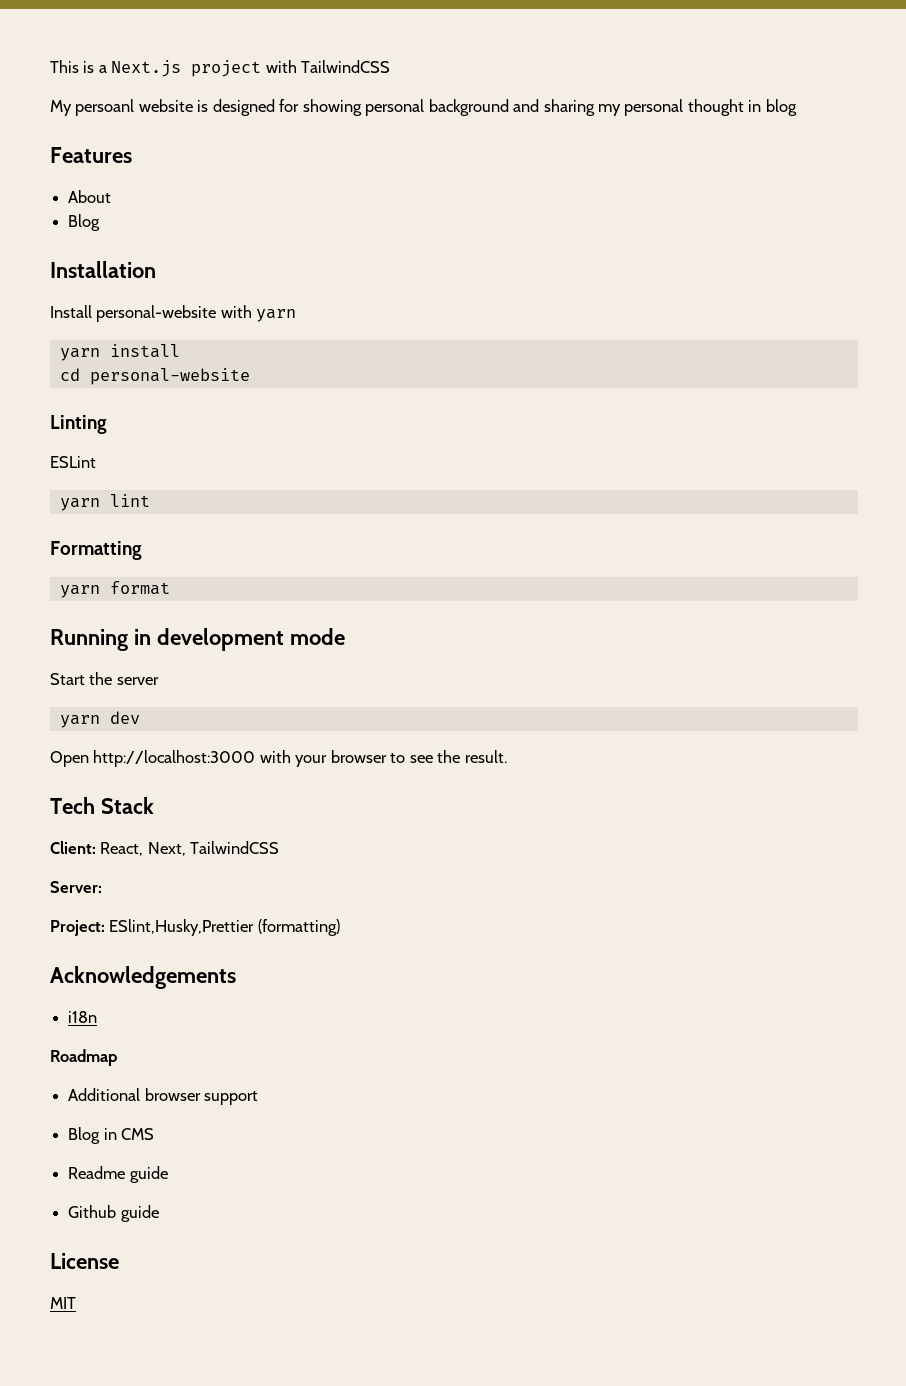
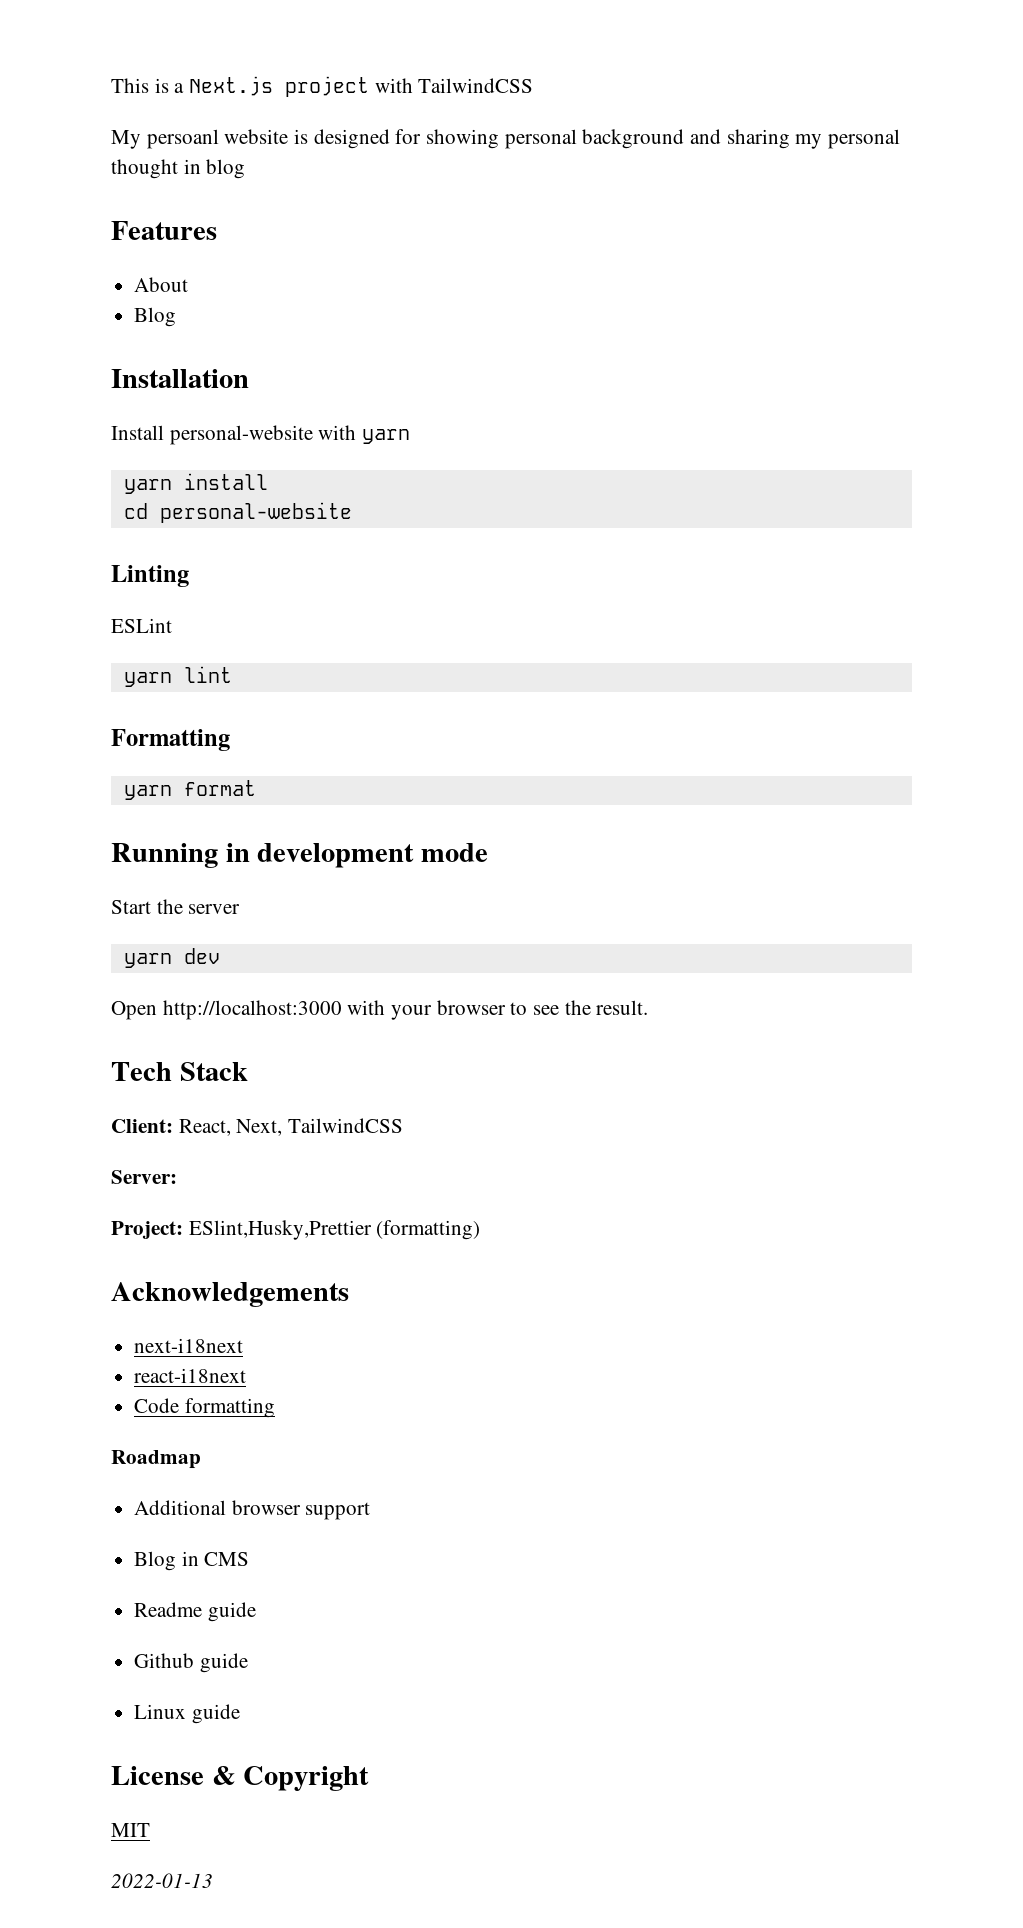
[68,1011,98,1023] i18n -> [134,1338,244,1353] [134,1368,247,1383] [134,1398,275,1418] next-i18next // react-i18next // Code formatting
(159, 1213) none -> [134,1704,240,1724] // Linux guide
(119, 1261) none -> [211,1766,370,1791] & Copyright
(76, 1303) none -> [111,1873,213,1888] // 2022-01-13

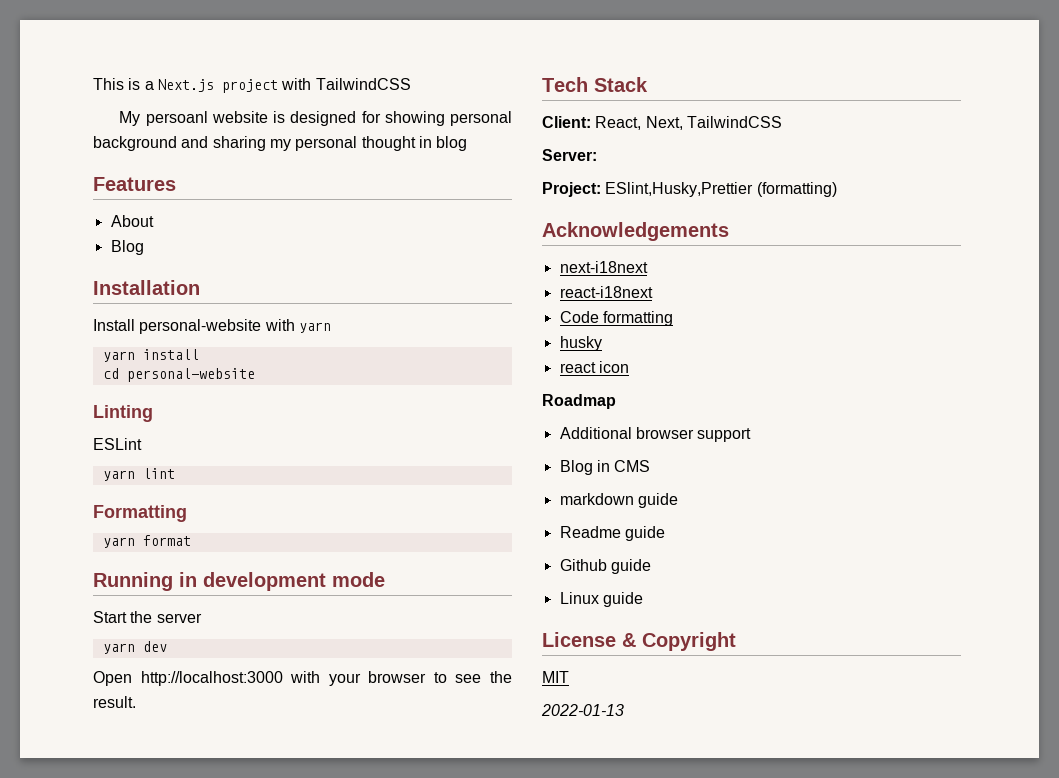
(275, 1408) none -> [559,336,602,351] [559,361,629,373] // husky // react icon
(250, 1559) none -> [559,493,678,508] // markdown guide

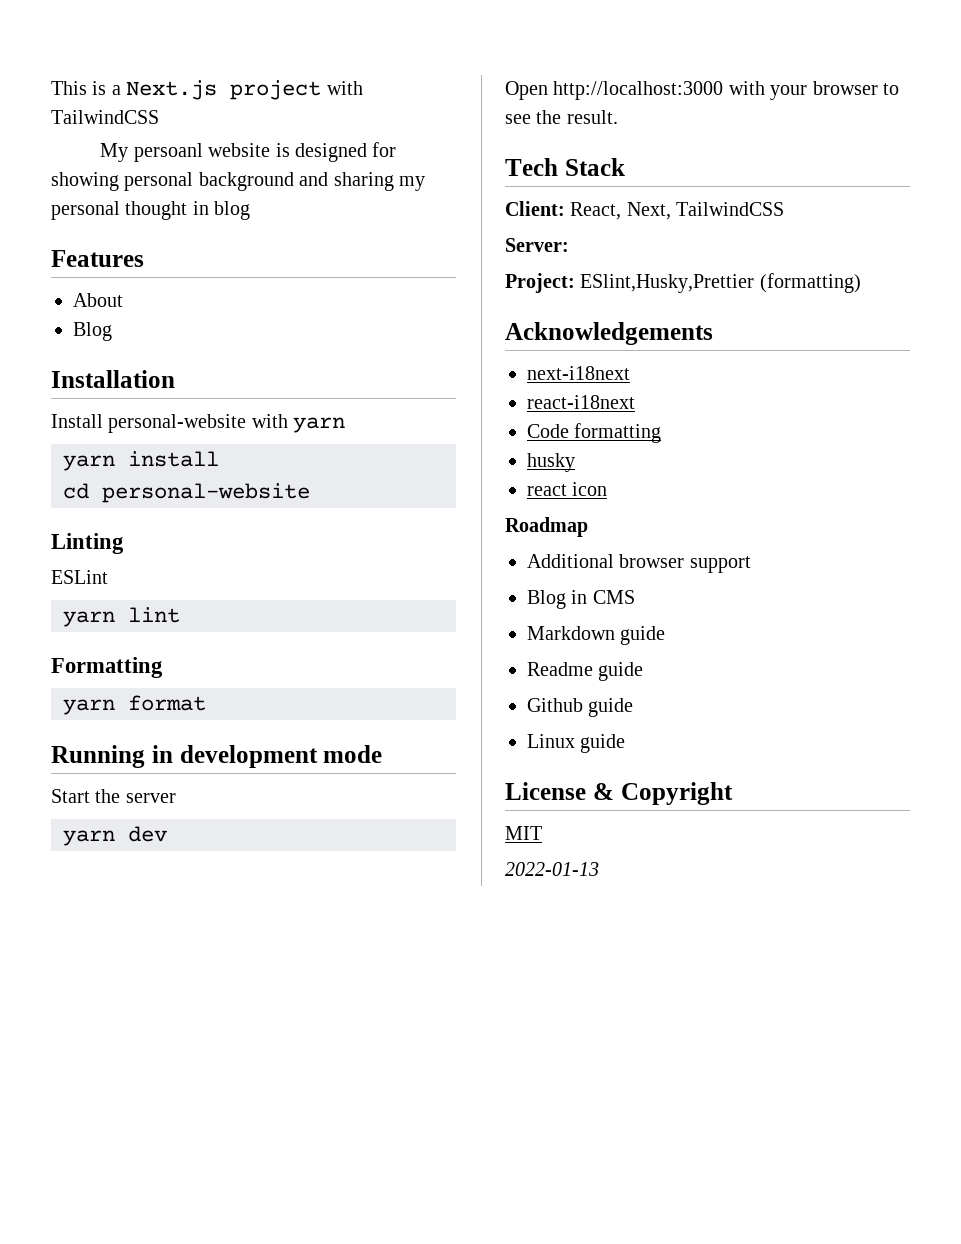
[559,493,634,505] markdown -> [527,626,615,640] Markdown

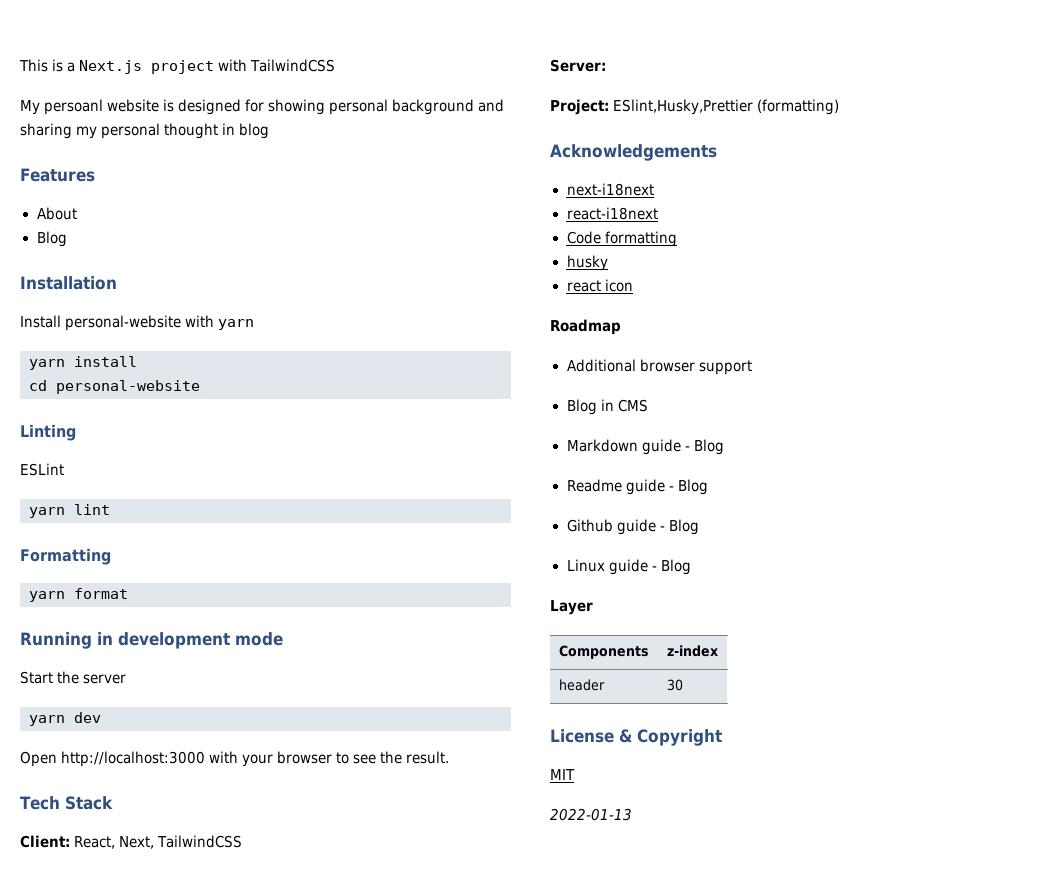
(666, 635) none -> [684,439,724,455] - Blog
(644, 671) none -> [668,479,708,495] - Blog
(634, 707) none -> [659,519,699,535] - Blog
(626, 743) none -> [651,559,691,575] [550,600,593,615] [558,645,649,659] [666,645,718,657] [558,679,605,691] [666,679,683,691] - Blog // Layer // Components | z-index // header | 30

